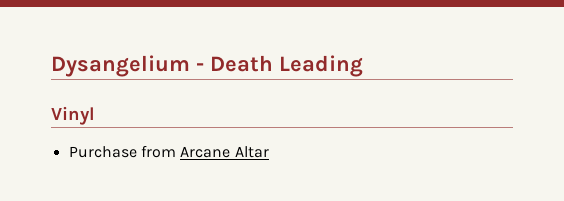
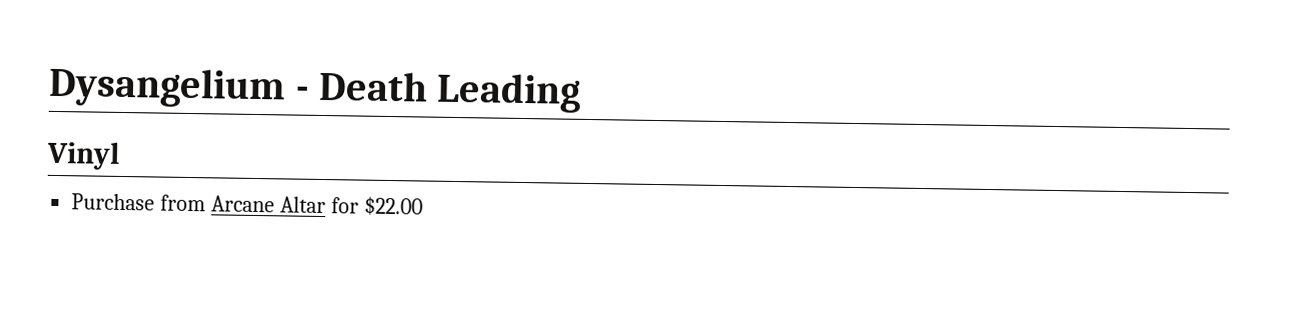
(269, 152) none -> [330,196,423,217] for $22.00

